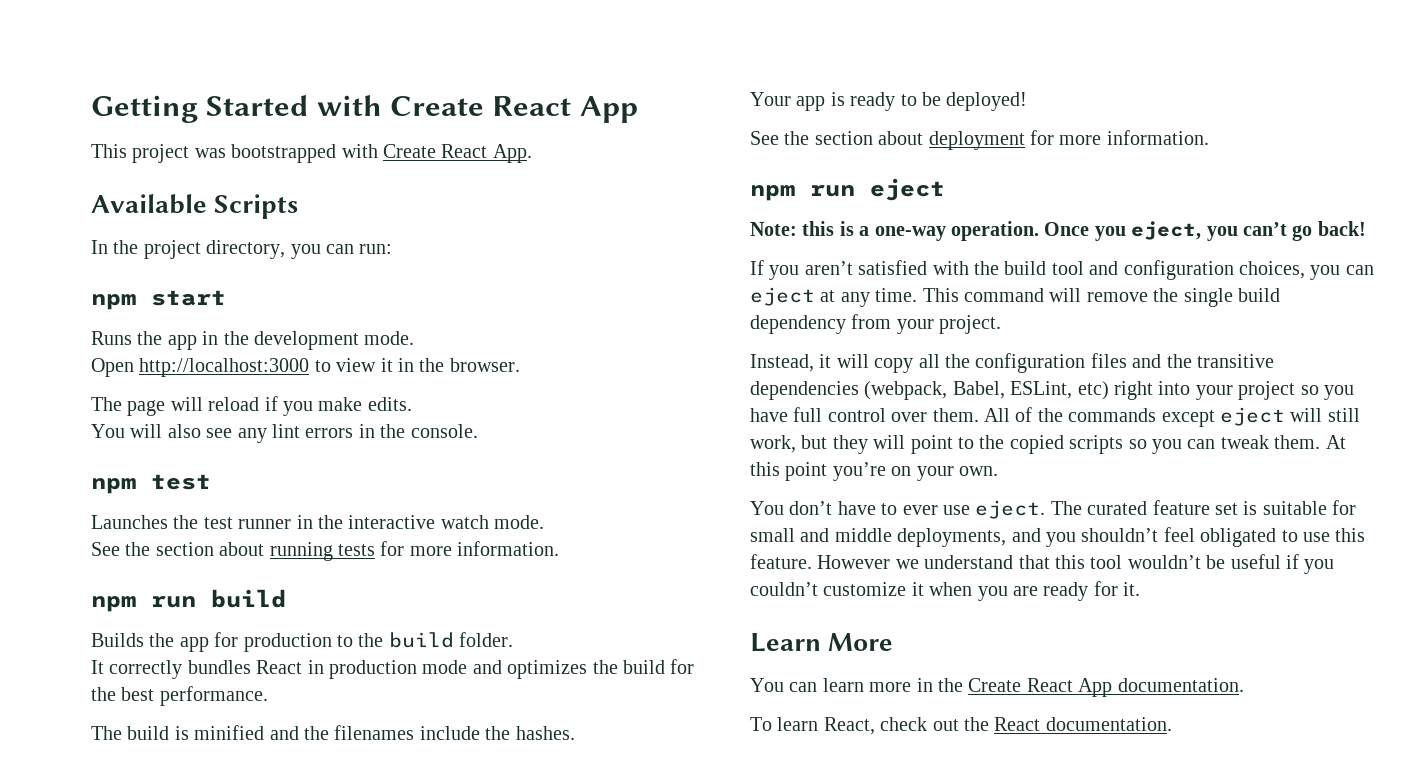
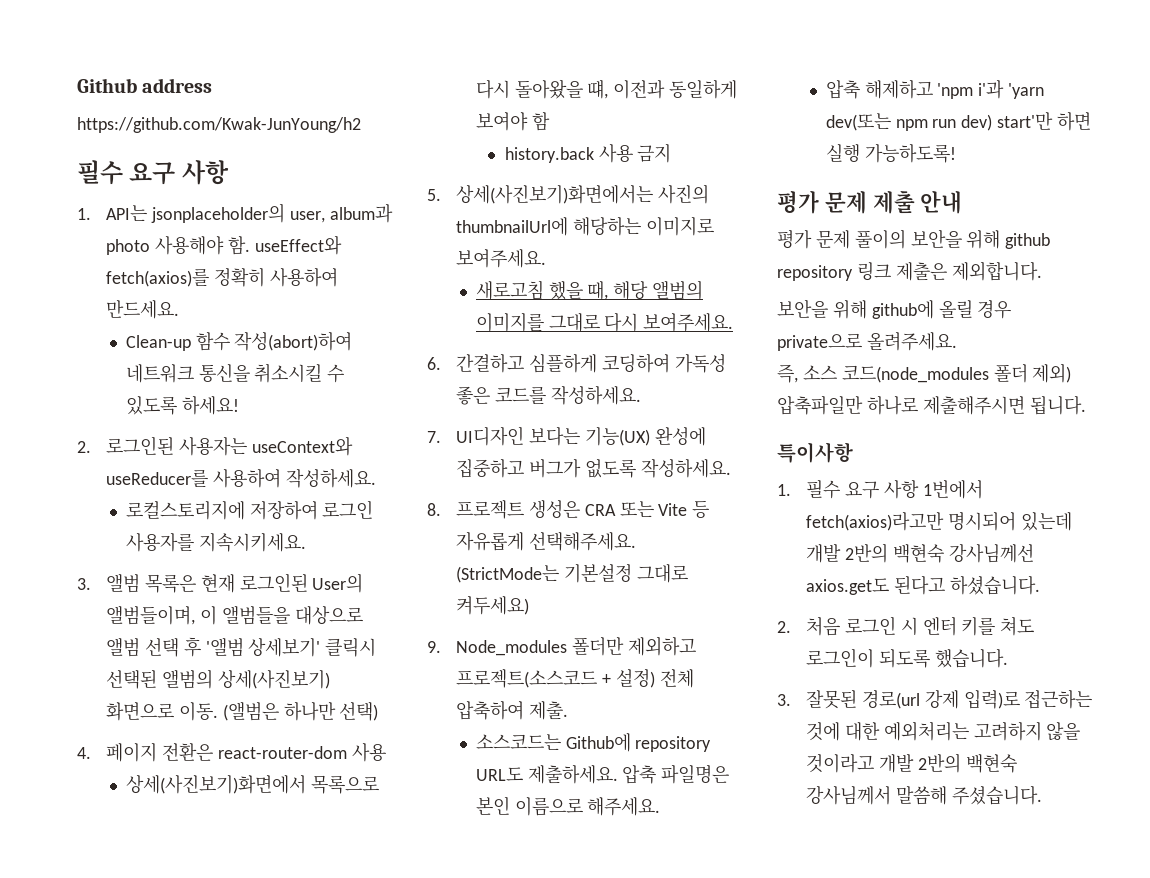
[91,95,638,123] [91,144,532,163] [91,194,299,219] [91,240,393,259] [91,290,226,310] [91,331,415,350] [91,358,520,377] [91,396,412,416] [91,424,478,443] [91,474,211,494] [91,515,545,529] [91,541,560,561] [91,589,286,612] [91,632,514,652] [91,659,695,679] [91,686,268,706] [91,725,575,740] [750,92,1028,111] [750,130,1209,150] [750,178,945,201] [750,221,1366,241] [750,260,1374,280] [750,287,1280,307] [750,314,1002,334] [750,353,1274,373] [750,381,1354,400] [750,407,1360,427] [750,435,1346,454] [750,462,998,481] [750,500,1357,519] [750,527,1366,547] [750,554,1335,574] [750,581,1141,601] [750,633,894,652] [750,678,1244,697] [750,717,1172,735] Getting Started with Create React App // This project was bootstrapped with Create React App. // Available Scripts // In the project directory, you can run: // npm start // Runs the app in the development mode. // Open http://localhost:3000 to view it in the browser. // The page will reload if you make edits. // You will also see any lint errors in the console. // npm test // Launches the test runner in the interactive watch mode. // See the section about running tests for more information. // npm run build // Builds the app for production to the build folder. // It correctly bundles React in production mode and optimizes the build for the best performance. // The build is minified and the filenames include the hashes. // Your app is ready to be deployed! // See the section about deployment for more information. // npm run eject // Note: this is a one-way operation. Once you eject, you can’t go back! // If you aren’t satisfied with the build tool and configuration choices, you can eject at any time. This command will remove the single build dependency from your project. // Instead, it will copy all the configuration files and the transitive dependencies (webpack, Babel, ESLint, etc) right into your project so you have full control over them. All of the commands except eject will still work, but they will point to the copied scripts so you can tweak them. At this point you’re on your own. // You don’t have to ever use eject. The curated feature set is suitable for small and middle deployments, and you shouldn’t feel obligated to use this feature. However we understand that this tool wouldn’t be useful if you couldn’t customize it when you are ready for it. // Learn More // You can learn more in the Create React App documentation. // To learn React, check out the React documentation. -> [77,78,213,93] [77,117,361,133] [77,160,229,185] [77,203,393,223] [105,235,342,255] [105,267,338,287] [105,300,179,319] [125,332,353,351] [125,363,345,383] [125,396,239,415] [77,436,353,456] [105,469,376,488] [125,500,374,520] [125,532,306,552] [77,573,364,593] [105,605,363,625] [105,637,377,657] [105,669,330,689] [105,701,379,721] [77,742,386,762] [125,775,379,794] [475,79,738,99] [475,112,550,131] [504,143,672,163] [427,184,709,204] [455,216,714,236] [455,249,546,268] [475,280,704,300] [475,312,734,332] [427,354,726,373] [455,386,641,405] [427,426,706,446] [455,459,731,478] [427,500,710,519] [455,531,636,551] [455,564,688,583] [455,596,529,615] [427,636,696,656] [455,669,694,688] [455,701,568,720] [475,733,712,752] [475,764,730,784] [475,796,661,816] [825,80,1045,99] [825,112,1092,131] [825,144,956,163] [777,190,963,214] [777,229,1051,249] [777,261,1042,281] [777,299,1012,319] [777,332,957,351] [777,363,1072,383] [777,395,1086,415] [777,442,853,463] [777,479,983,499] [805,511,1072,531] [805,543,1034,563] [805,575,1040,595] [777,616,1035,636] [805,648,1008,668] [777,689,1093,709] [805,721,1081,741] [805,753,1017,773] [805,785,1042,805] Github address // https://github.com/Kwak-JunYoung/h2 // 필수 요구 사항 // 1. API는 jsonplaceholder의 user, album과 photo 사용해야 함. useEffect와 fetch(axios)를 정확히 사용하여 만드세요. // Clean-up 함수 작성(abort)하여 네트워크 통신을 취소시킬 수 있도록 하세요! // 2. 로그인된 사용자는 useContext와 useReducer를 사용하여 작성하세요. // 로컬스토리지에 저장하여 로그인 사용자를 지속시키세요. // 3. 앨범 목록은 현재 로그인된 User의 앨범들이며, 이 앨범들을 대상으로 앨범 선택 후 '앨범 상세보기' 클릭시 선택된 앨범의 상세(사진보기) 화면으로 이동. (앨범은 하나만 선택) // 4. 페이지 전환은 react-router-dom 사용 // 상세(사진보기)화면에서 목록으로 다시 돌아왔을 떄, 이전과 동일하게 보여야 함 // history.back 사용 금지 // 5. 상세(사진보기)화면에서는 사진의 thumbnailUrl에 해당하는 이미지로 보여주세요. // 새로고침 했을 때, 해당 앨범의 이미지를 그대로 다시 보여주세요. // 6. 간결하고 심플하게 코딩하여 가독성 좋은 코드를 작성하세요. // 7. UI디자인 보다는 기능(UX) 완성에 집중하고 버그가 없도록 작성하세요. // 8. 프로젝트 생성은 CRA 또는 Vite 등 자유롭게 선택해주세요. (StrictMode는 기본설정 그대로 켜두세요) // 9. Node_modules 폴더만 제외하고 프로젝트(소스코드 + 설정) 전체 압축하여 제출. // 소스코드는 Github에 repository URL도 제출하세요. 압축 파일명은 본인 이름으로 해주세요. // 압축 해제하고 'npm i'과 'yarn dev(또는 npm run dev) start'만 하면 실행 가능하도록! // 평가 문제 제출 안내 // 평가 문제 풀이의 보안을 위해 github repository 링크 제출은 제외합니다. // 보안을 위해 github에 올릴 경우 private으로 올려주세요. // 즉, 소스 코드(node_modules 폴더 제외) 압축파일만 하나로 제출해주시면 됩니다. // 특이사항 // 1. 필수 요구 사항 1번에서 fetch(axios)라고만 명시되어 있는데 개발 2반의 백현숙 강사님께선 axios.get도 된다고 하셨습니다. // 2. 처음 로그인 시 엔터 키를 쳐도 로그인이 되도록 했습니다. // 3. 잘못된 경로(url 강제 입력)로 접근하는 것에 대한 예외처리는 고려하지 않을 것이라고 개발 2반의 백현숙 강사님께서 말씀해 주셨습니다.

